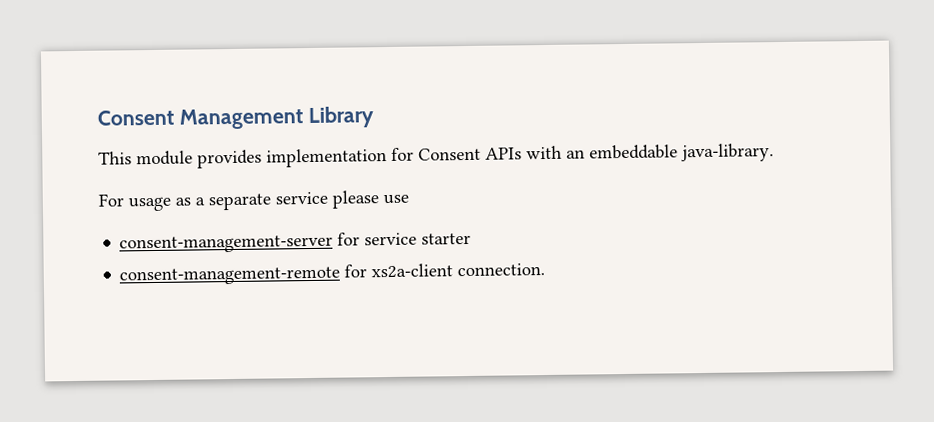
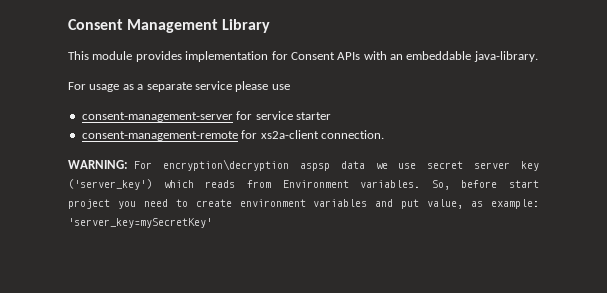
(546, 270) none -> [68,159,539,171] [68,179,539,190] [68,199,540,209] [68,218,212,228] // WARNING: For encryption\decryption aspsp data we use secret server key ('server_key') which reads from Environment variables. So, before start project you need to create environment variables and put value, as example: 'server_key=mySecretKey'

